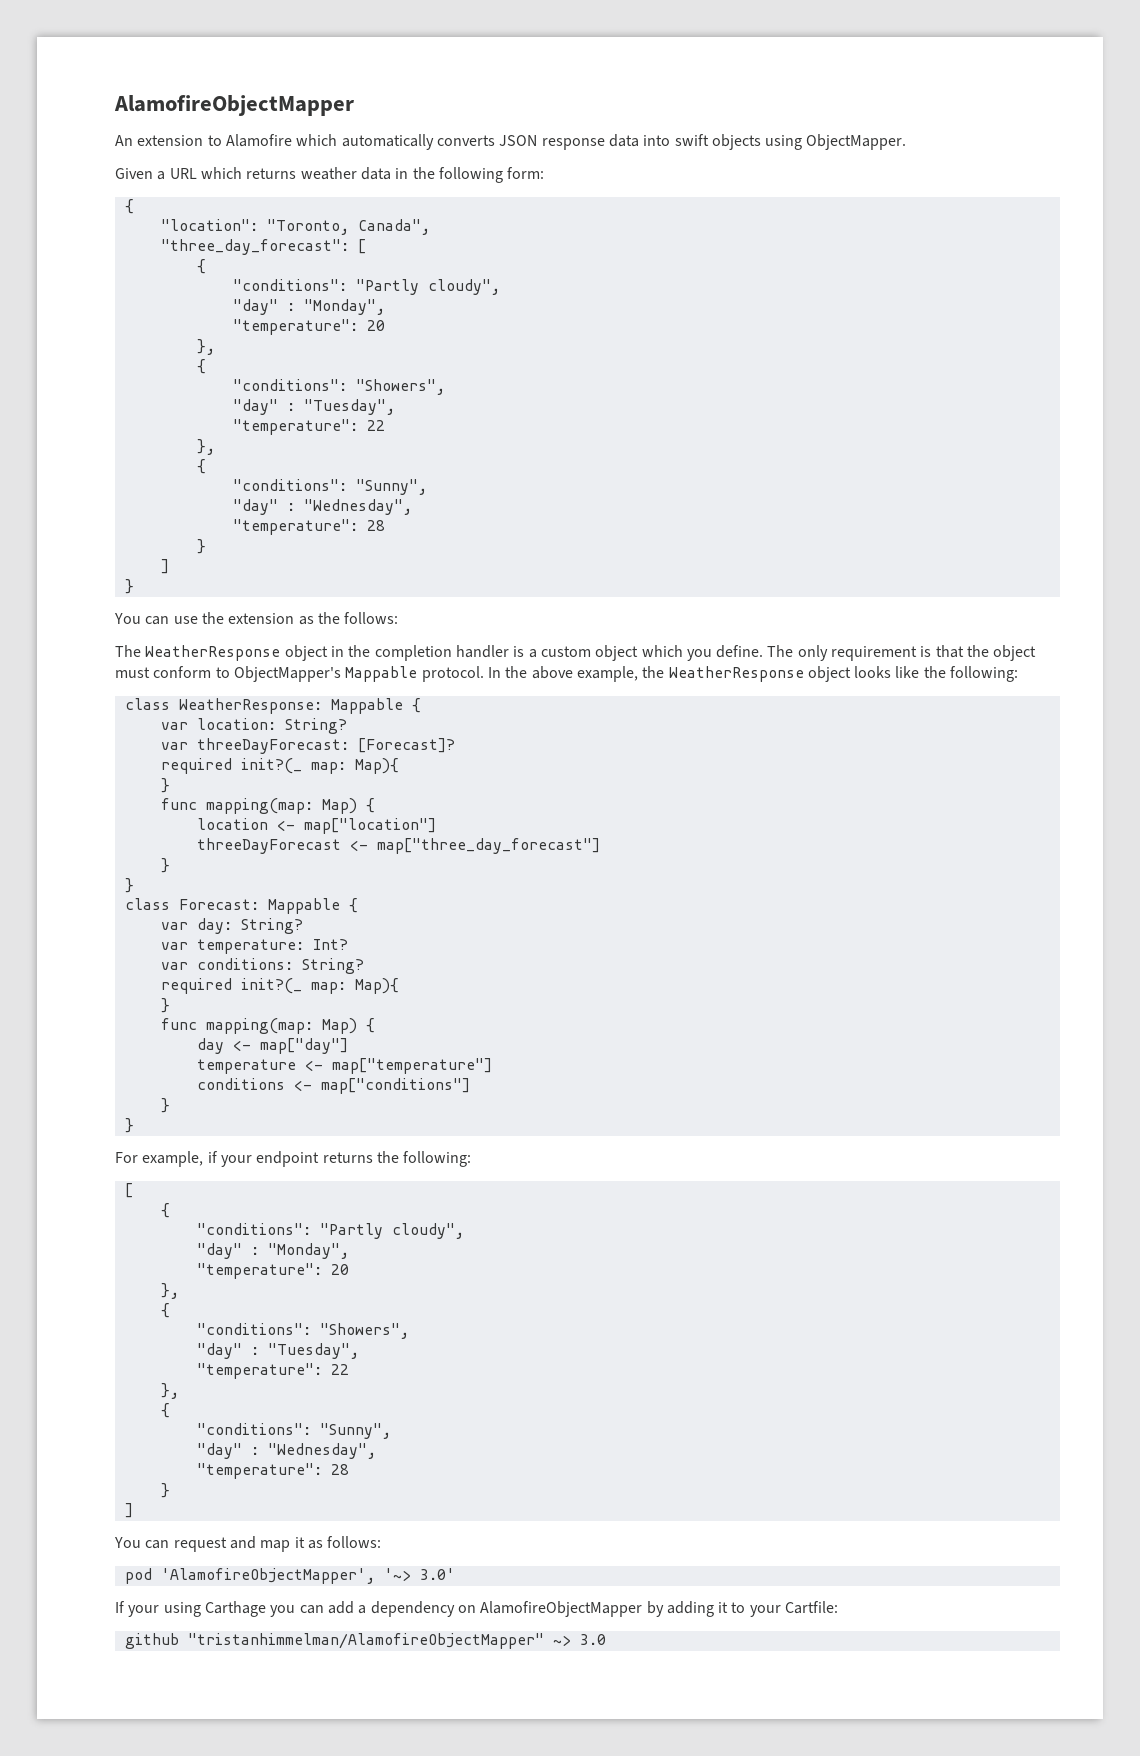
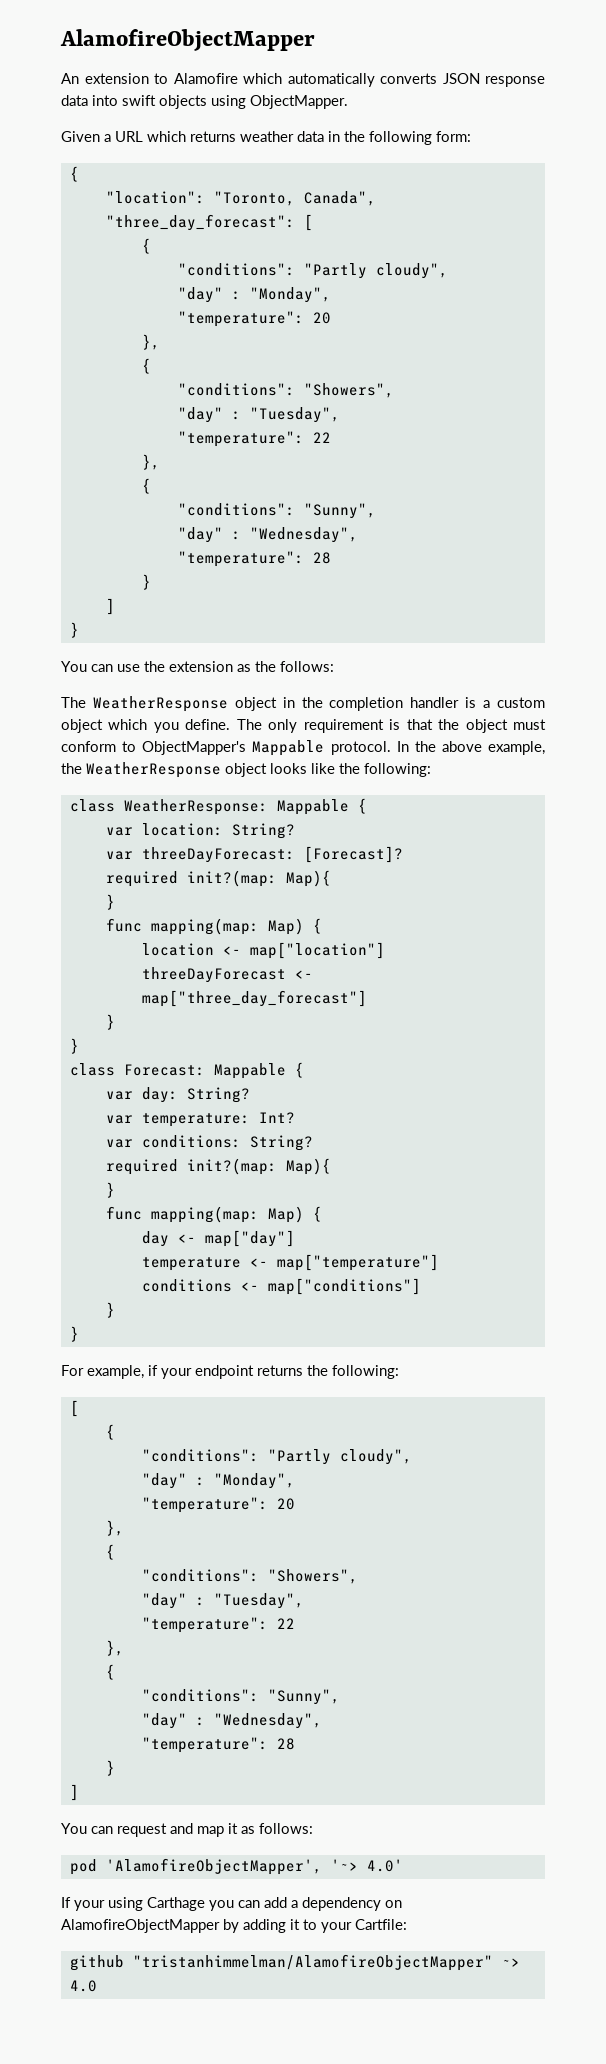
[240,758,346,774] init?(_ map: -> [186,870,277,887] init?(map:
[240,978,346,994] init?(_ map: -> [186,1158,277,1175] init?(map:
[419,1568,455,1580] 3.0' -> [366,1859,403,1872] 4.0'
[579,1634,606,1645] 3.0 -> [69,1980,97,1992] 4.0

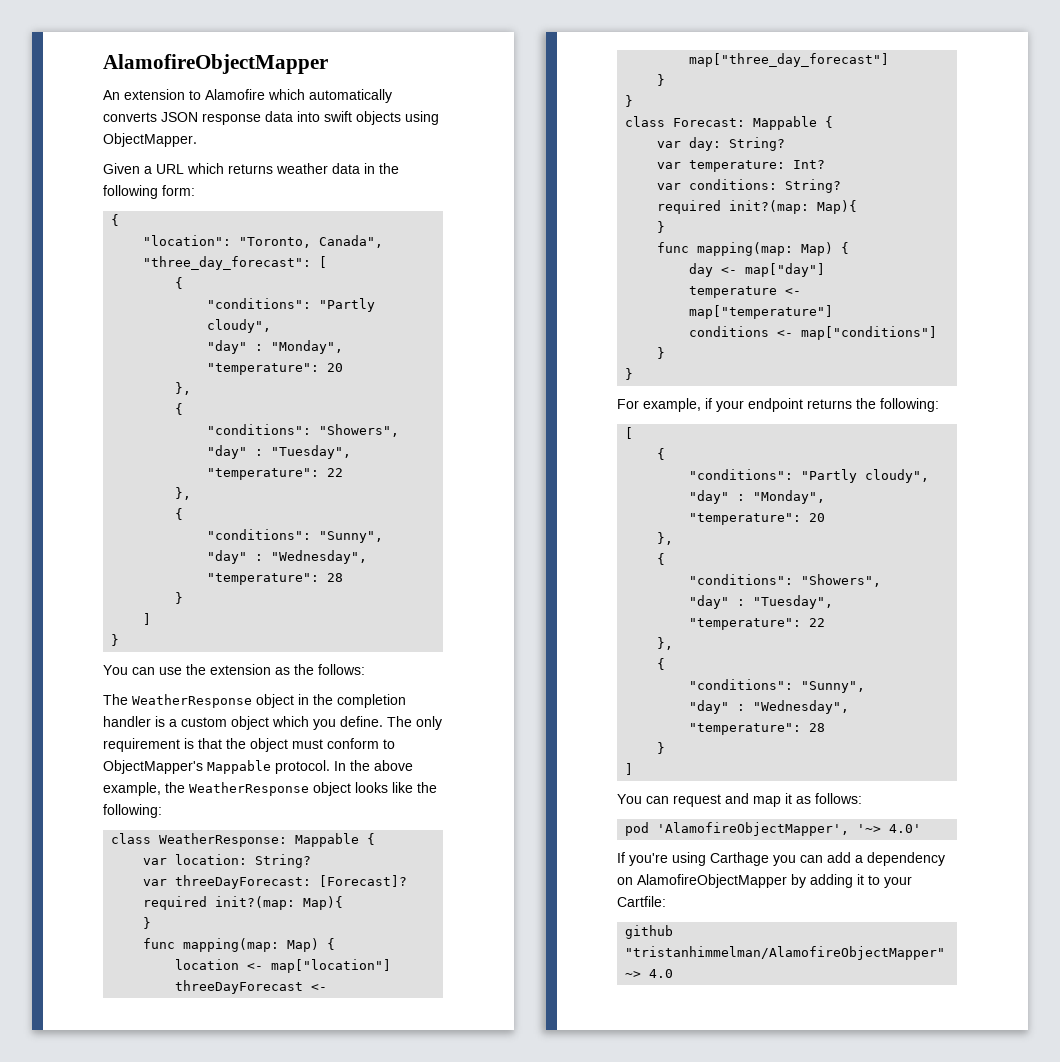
[74,1900,105,1911] your -> [629,853,668,866] you're

